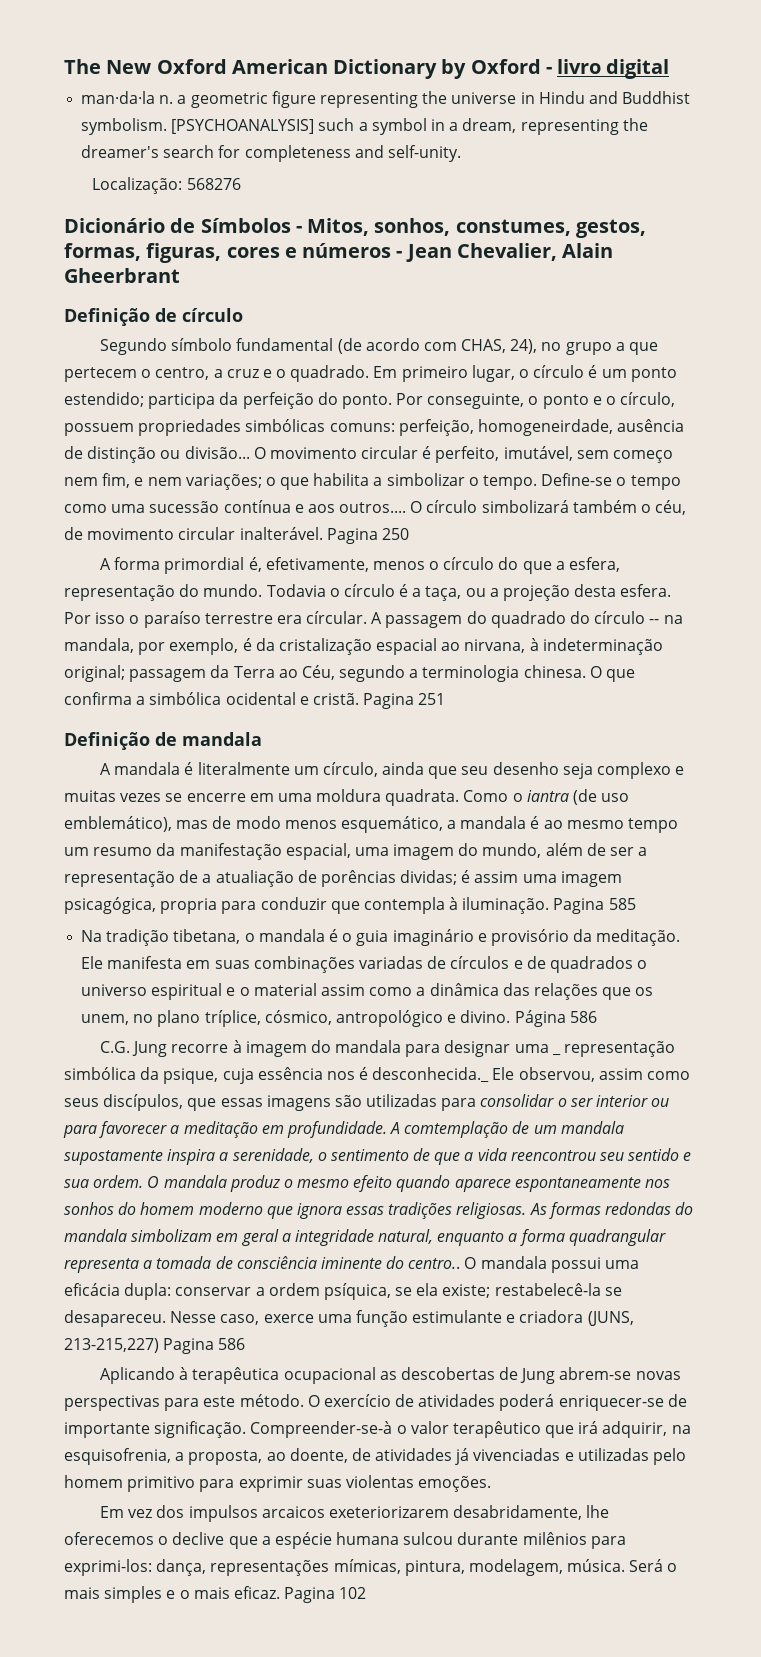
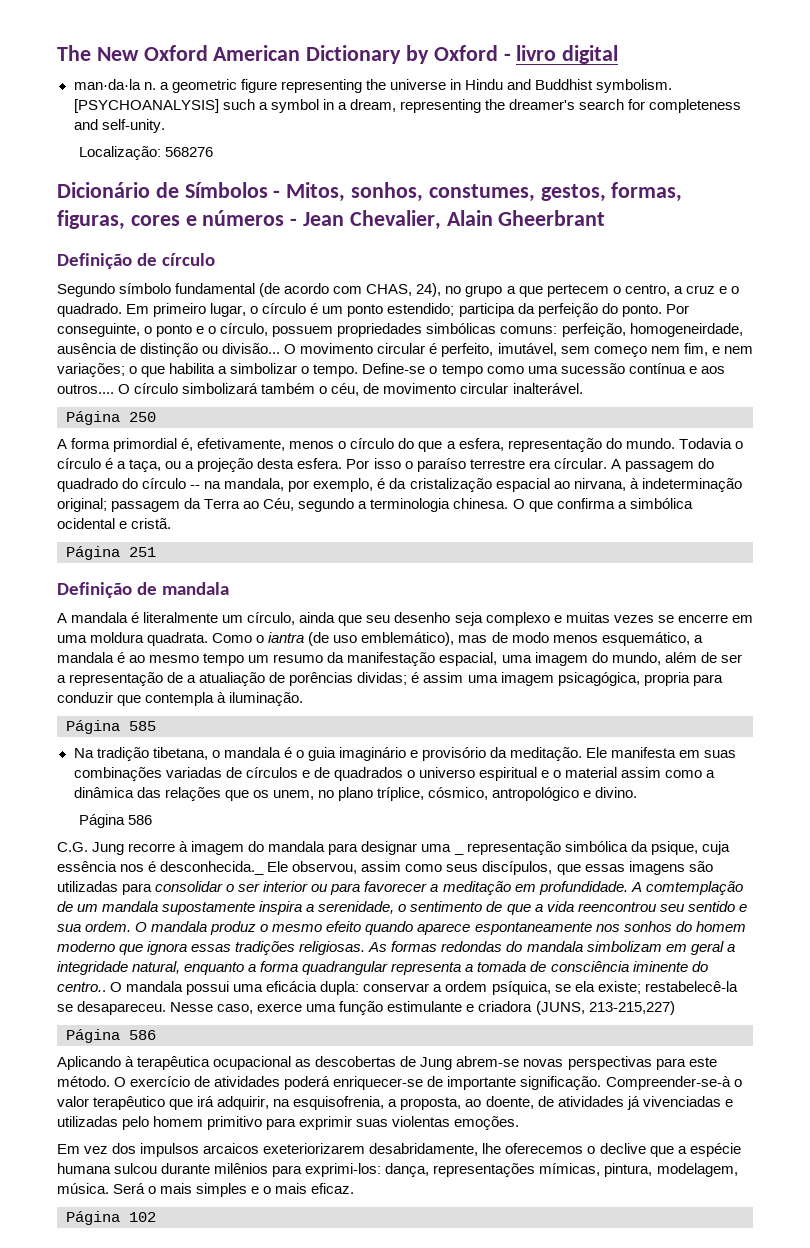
[326,528,378,544] Pagina -> [66,411,120,425] // Página
[363,693,415,709] Pagina -> [66,546,120,560] // Página
[553,898,605,914] Pagina -> [66,720,120,734] // Página
(511, 1016) none -> (638, 792) //
[163,1338,215,1354] Pagina -> [66,1029,120,1043] // Página
[284,1587,336,1603] Pagina -> [66,1211,120,1225] // Página

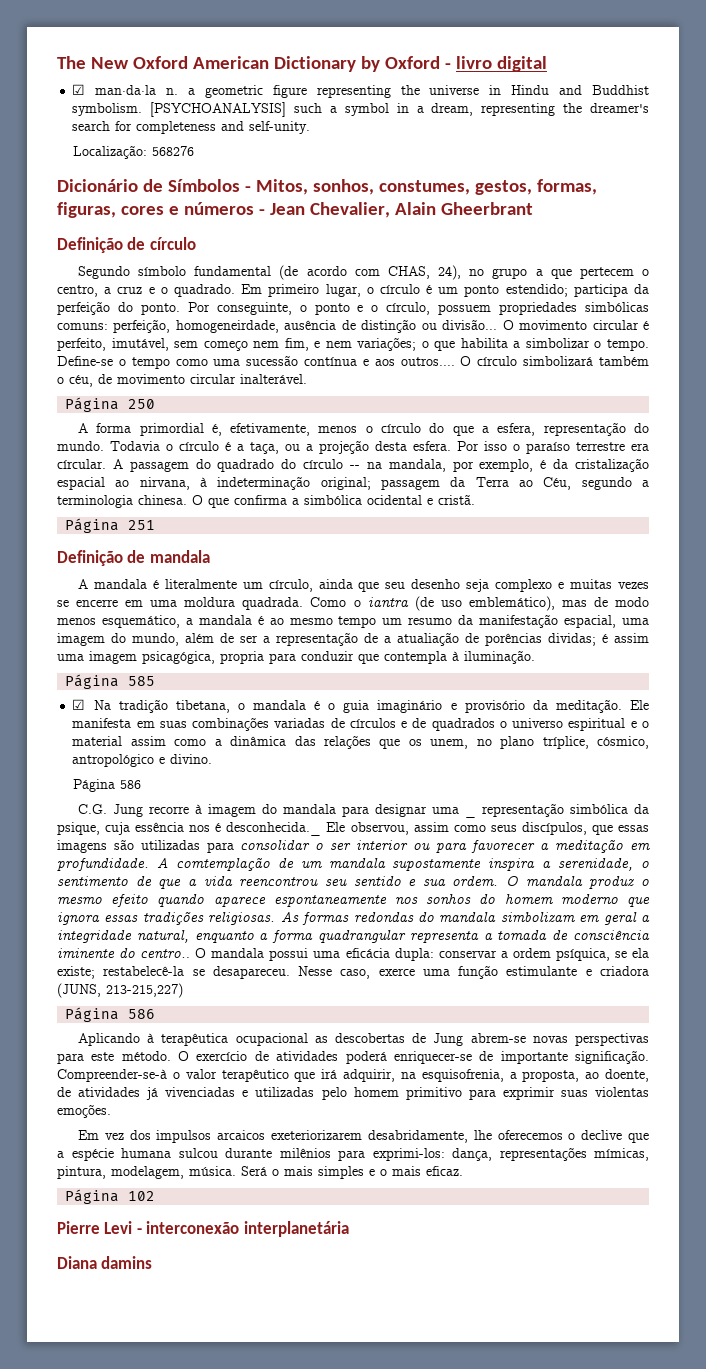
(619, 54) none -> [72,84,86,95] ☑
[147,632,209,646] quadrata. -> [242,597,304,610] quadrada.
(156, 726) none -> [72,699,86,710] ☑
(156, 1217) none -> [57,1221,349,1237] [57,1256,153,1269] // Pierre Levi - interconexão interplanetária // Diana damins

